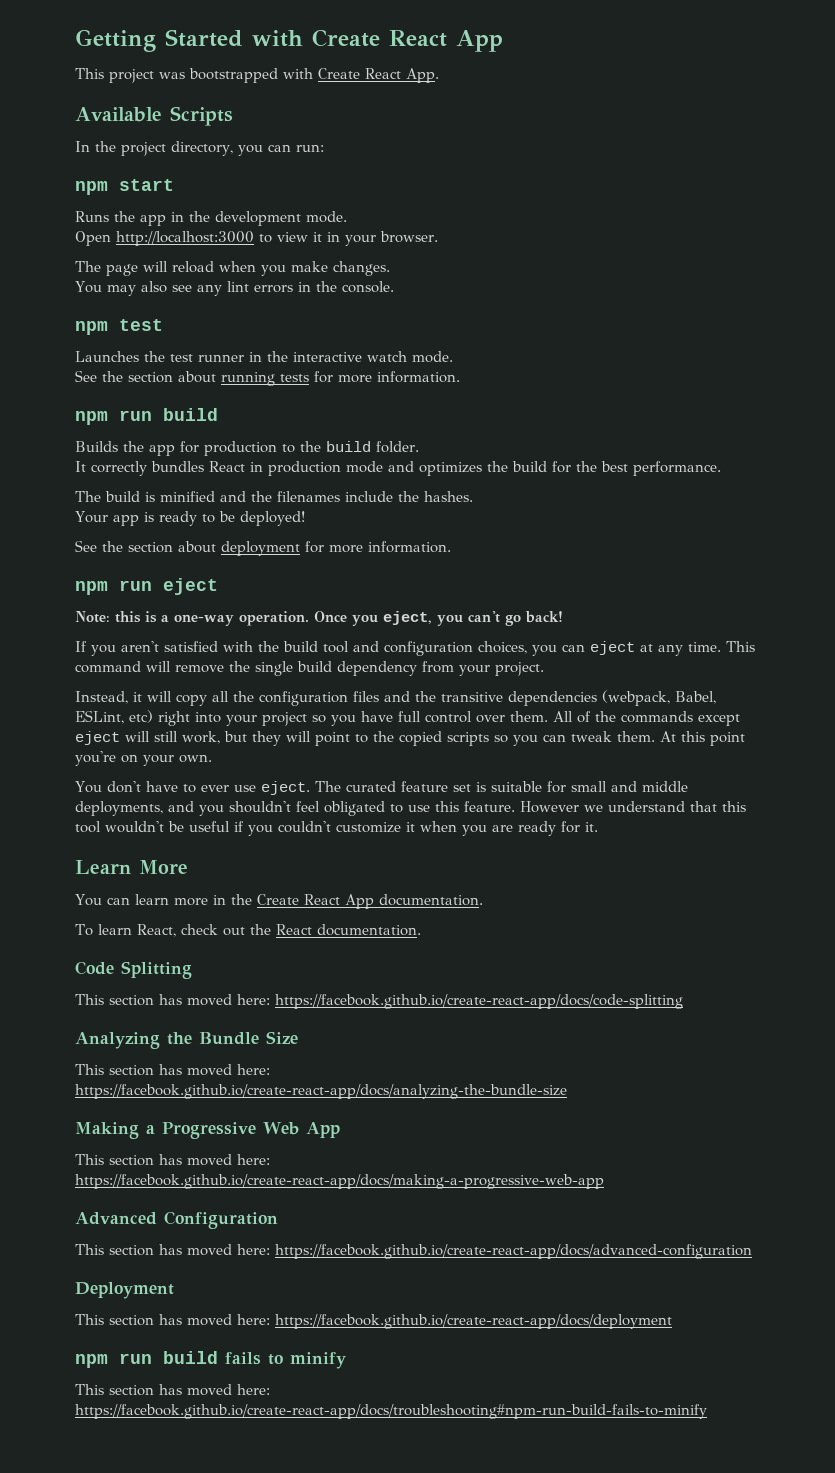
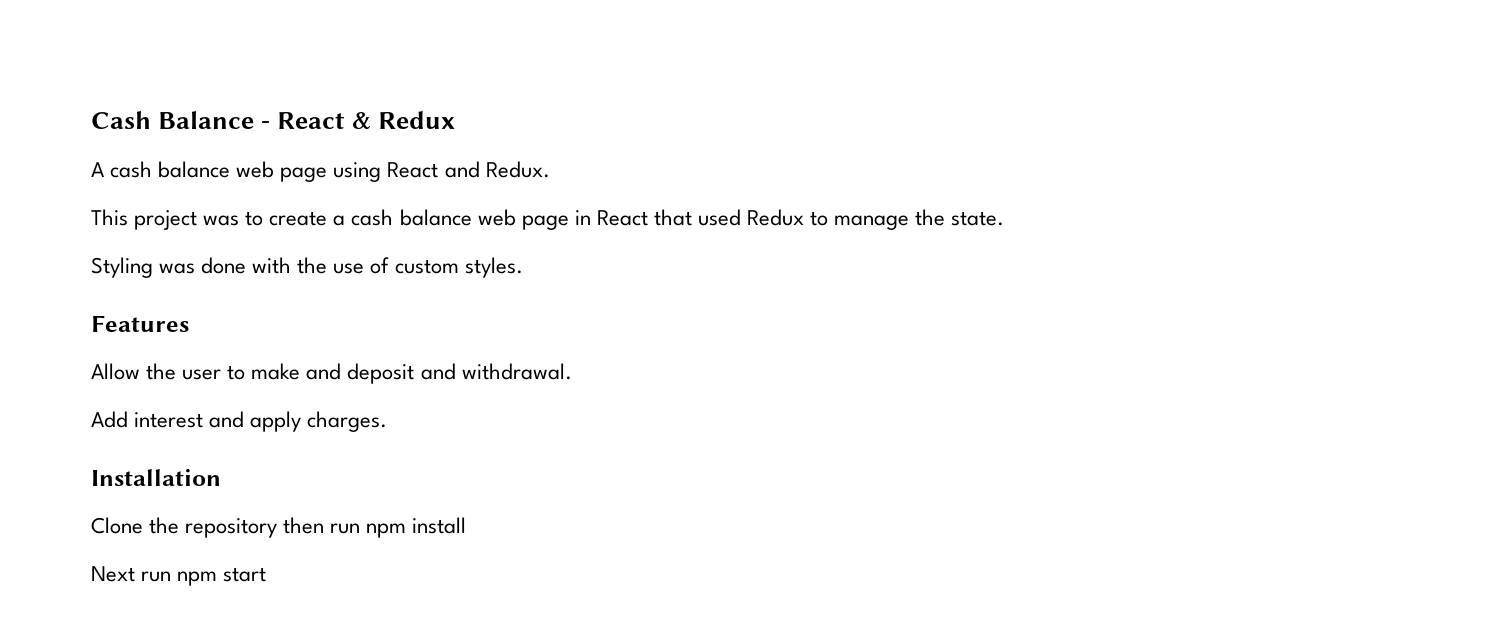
[75,29,503,52] [75,68,439,83] [75,106,233,126] [75,141,324,156] [75,179,174,195] [75,211,347,226] [75,231,438,246] [75,261,390,276] [75,281,394,296] [75,319,163,335] [75,351,453,363] [75,370,460,386] [75,408,218,425] [75,441,419,456] [75,461,721,476] [75,491,473,502] [75,511,305,526] [75,540,451,556] [75,578,218,595] [75,611,563,626] [75,641,755,656] [75,661,544,676] [75,690,716,706] [75,710,740,726] [75,731,745,746] [75,751,212,766] [75,781,688,795] [75,801,746,816] [75,821,598,836] [75,860,188,874] [75,894,483,909] [75,924,421,937] [75,961,192,979] [75,994,683,1009] [75,1031,298,1049] [75,1064,270,1076] [75,1084,567,1099] [75,1122,340,1139] [75,1154,270,1166] [75,1174,604,1189] [75,1211,278,1229] [75,1244,752,1259] [75,1282,174,1299] [75,1314,672,1329] [75,1351,346,1369] [75,1384,270,1396] [75,1404,707,1419] Getting Started with Create React App // This project was bootstrapped with Create React App. // Available Scripts // In the project directory, you can run: // npm start // Runs the app in the development mode. // Open http://localhost:3000 to view it in your browser. // The page will reload when you make changes. // You may also see any lint errors in the console. // npm test // Launches the test runner in the interactive watch mode. // See the section about running tests for more information. // npm run build // Builds the app for production to the build folder. // It correctly bundles React in production mode and optimizes the build for the best performance. // The build is minified and the filenames include the hashes. // Your app is ready to be deployed! // See the section about deployment for more information. // npm run eject // Note: this is a one-way operation. Once you eject, you can't go back! // If you aren't satisfied with the build tool and configuration choices, you can eject at any time. This command will remove the single build dependency from your project. // Instead, it will copy all the configuration files and the transitive dependencies (webpack, Babel, ESLint, etc) right into your project so you have full control over them. All of the commands except eject will still work, but they will point to the copied scripts so you can tweak them. At this point you're on your own. // You don't have to ever use eject. The curated feature set is suitable for small and middle deployments, and you shouldn't feel obligated to use this feature. However we understand that this tool wouldn't be useful if you couldn't customize it when you are ready for it. // Learn More // You can learn more in the Create React App documentation. // To learn React, check out the React documentation. // Code Splitting // This section has moved here: https://facebook.github.io/create-react-app/docs/code-splitting // Analyzing the Bundle Size // This section has moved here: https://facebook.github.io/create-react-app/docs/analyzing-the-bundle-size // Making a Progressive Web App // This section has moved here: https://facebook.github.io/create-react-app/docs/making-a-progressive-web-app // Advanced Configuration // This section has moved here: https://facebook.github.io/create-react-app/docs/advanced-configuration // Deployment // This section has moved here: https://facebook.github.io/create-react-app/docs/deployment // npm run build fails to minify // This section has moved here: https://facebook.github.io/create-react-app/docs/troubleshooting#npm-run-build-fails-to-minify -> [91,111,455,129] [91,161,550,182] [91,209,1005,230] [91,257,523,278] [91,315,189,332] [91,363,572,384] [91,411,388,432] [91,469,221,486] [91,517,467,538] [91,566,267,586] Cash Balance - React & Redux // A cash balance web page using React and Redux. // This project was to create a cash balance web page in React that used Redux to manage the state. // Styling was done with the use of custom styles. // Features // Allow the user to make and deposit and withdrawal. // Add interest and apply charges. // Installation // Clone the repository then run npm install // Next run npm start

